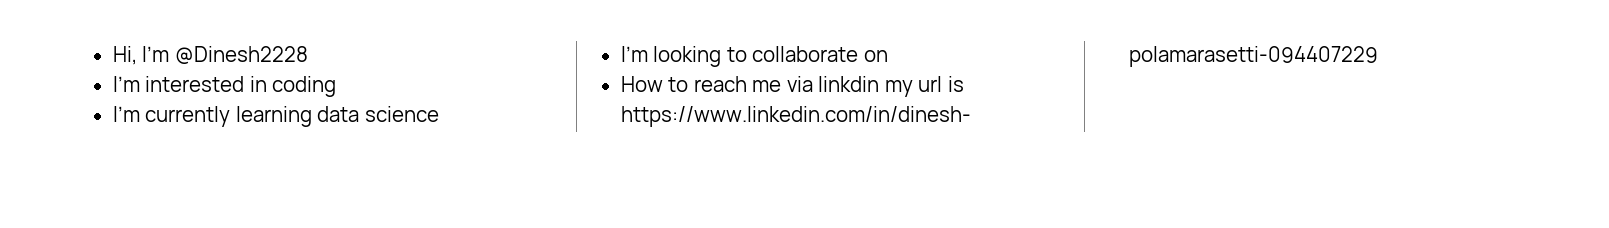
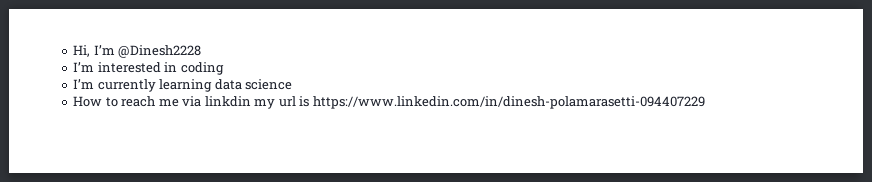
[620,46,888,67] // I’m looking to collaborate on -> (293, 84) none

